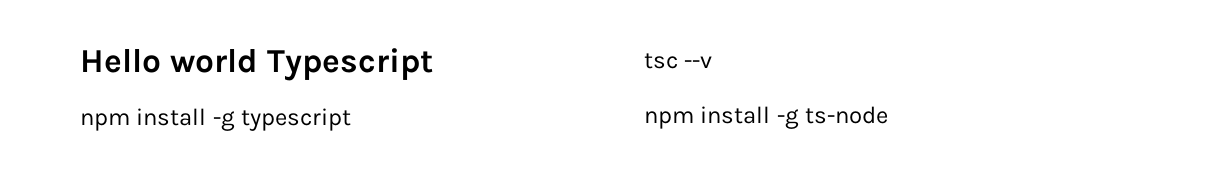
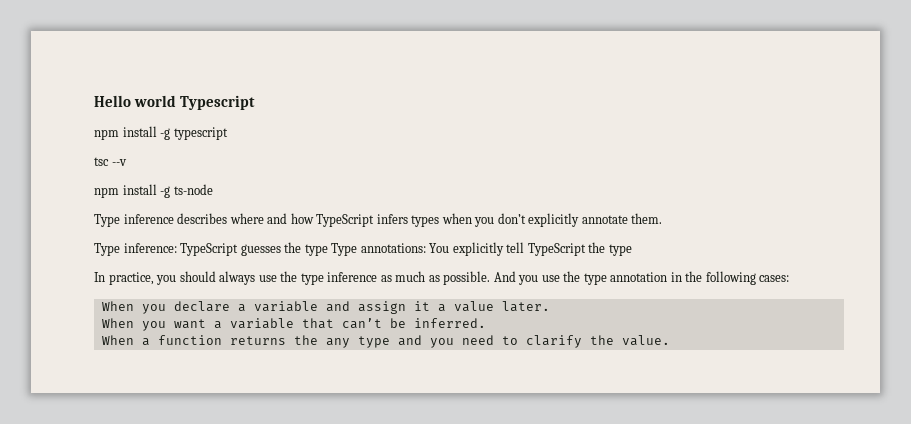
(889, 115) none -> [94,213,663,227] [94,242,632,256] [94,271,790,285] [101,301,550,314] [101,318,486,331] [101,335,670,348] // Type inference describes where and how TypeScript infers types when you don’t explicitly annotate them. // Type inference: TypeScript guesses the type Type annotations: You explicitly tell TypeScript the type // In practice, you should always use the type inference as much as possible. And you use the type annotation in the following cases: // When you declare a variable and assign it a value later. // When you want a variable that can’t be inferred. // When a function returns the any type and you need to clarify the value.

